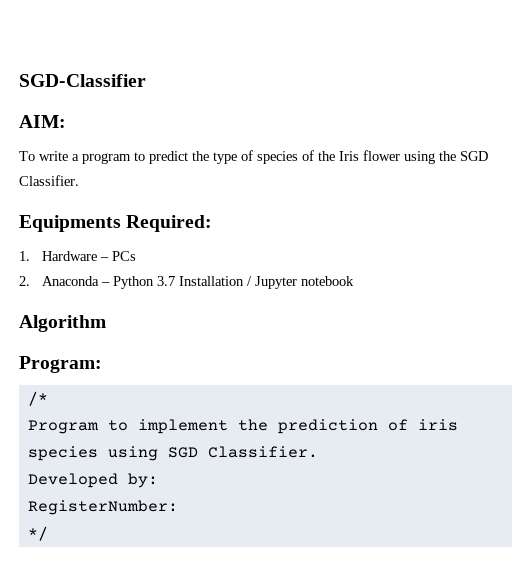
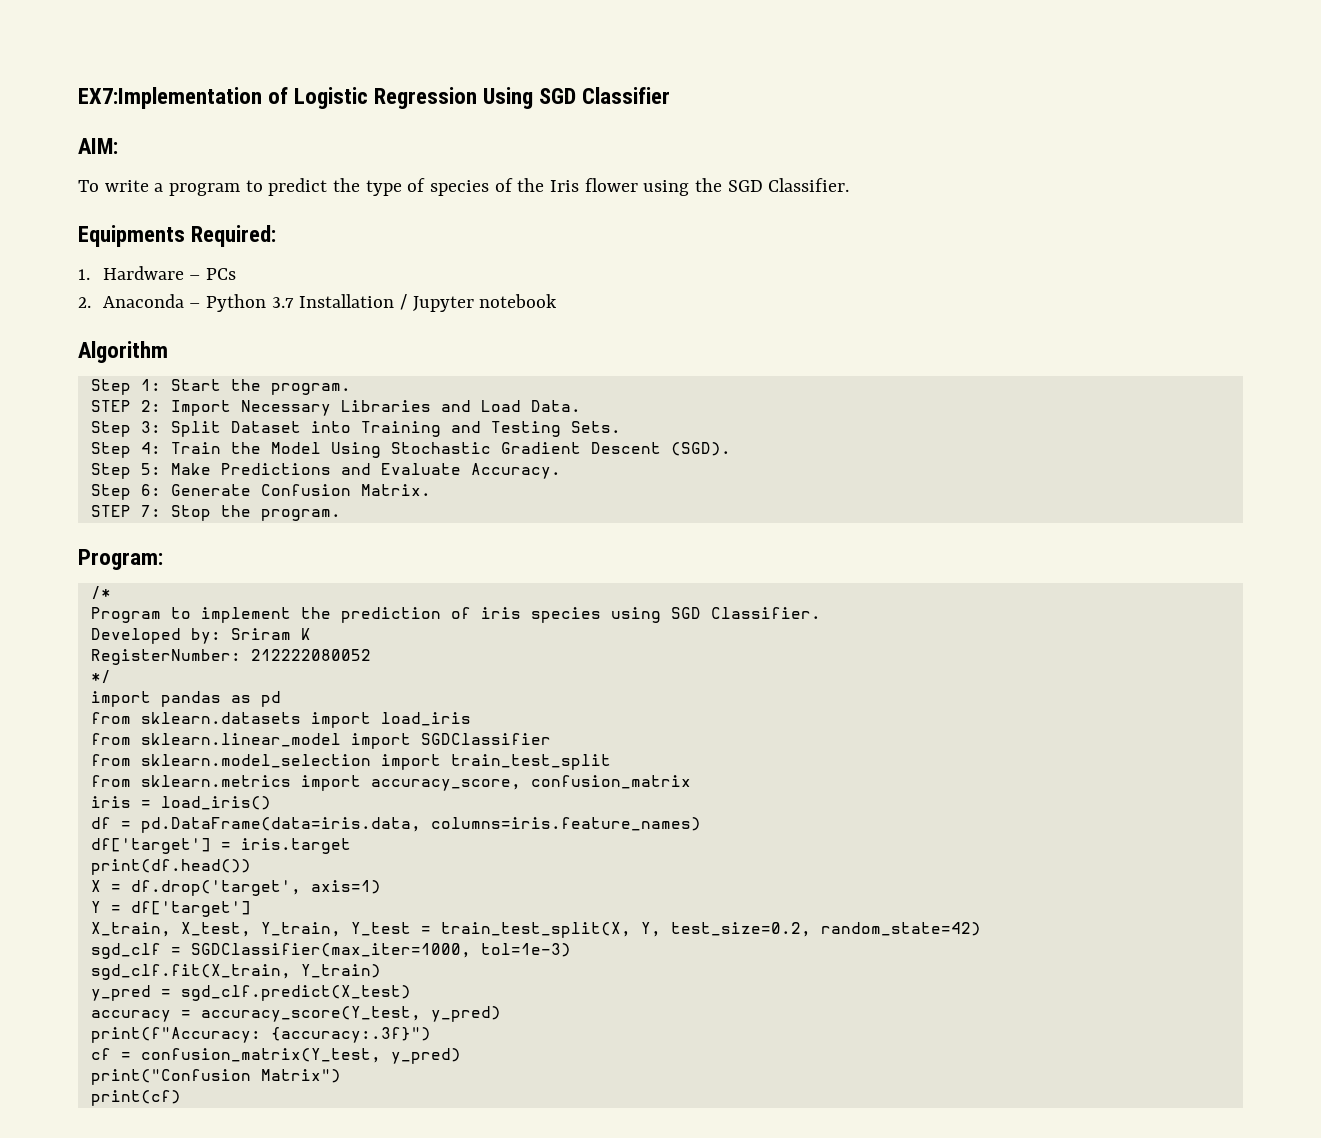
[19,74,146,87] SGD-Classifier -> [78,87,671,109] EX7:Implementation of Logistic Regression Using SGD Classifier
(106, 323) none -> [90,379,351,395] [90,400,581,416] [90,421,621,437] [90,442,731,458] [90,463,561,479] [90,484,431,500] [90,505,341,521] // Step 1: Start the program. // STEP 2: Import Necessary Libraries and Load Data. // Step 3: Split Dataset into Training and Testing Sets. // Step 4: Train the Model Using Stochastic Gradient Descent (SGD). // Step 5: Make Predictions and Evaluate Accuracy. // Step 6: Generate Confusion Matrix. // STEP 7: Stop the program.
(158, 480) none -> [230,628,311,640] Sriram K
(178, 507) none -> [250,649,371,661] 212222080052
(48, 533) none -> [90,691,281,707] [90,712,471,728] [90,733,551,749] [90,754,611,770] [90,775,691,791] [90,796,271,810] [90,817,701,833] [90,838,351,854] [90,859,251,875] [90,880,381,896] [90,901,251,917] [90,922,981,938] [90,943,571,959] [90,964,381,980] [90,985,411,1001] [90,1006,501,1022] [90,1027,431,1043] [90,1048,461,1064] [90,1069,341,1085] [90,1090,181,1106] // import pandas as pd // from sklearn.datasets import load_iris // from sklearn.linear_model import SGDClassifier // from sklearn.model_selection import train_test_split // from sklearn.metrics import accuracy_score, confusion_matrix // iris = load_iris() // df = pd.DataFrame(data=iris.data, columns=iris.feature_names) // df['target'] = iris.target // print(df.head()) // X = df.drop('target', axis=1) // Y = df['target'] // X_train, X_test, Y_train, Y_test = train_test_split(X, Y, test_size=0.2, random_state=42) // sgd_clf = SGDClassifier(max_iter=1000, tol=1e-3) // sgd_clf.fit(X_train, Y_train) // y_pred = sgd_clf.predict(X_test) // accuracy = accuracy_score(Y_test, y_pred) // print(f"Accuracy: {accuracy:.3f}") // cf = confusion_matrix(Y_test, y_pred) // print("Confusion Matrix") // print(cf)

